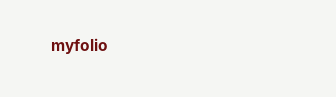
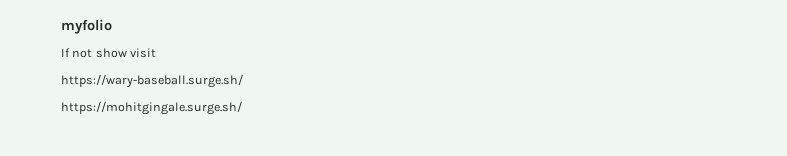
(108, 46) none -> [61,48,157,58] [61,74,243,88] [61,101,242,115] // If not show visit // https://wary-baseball.surge.sh/ // https://mohitgingale.surge.sh/

